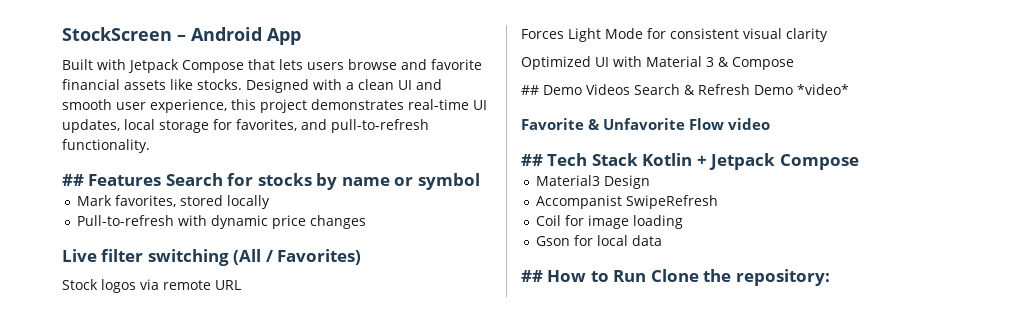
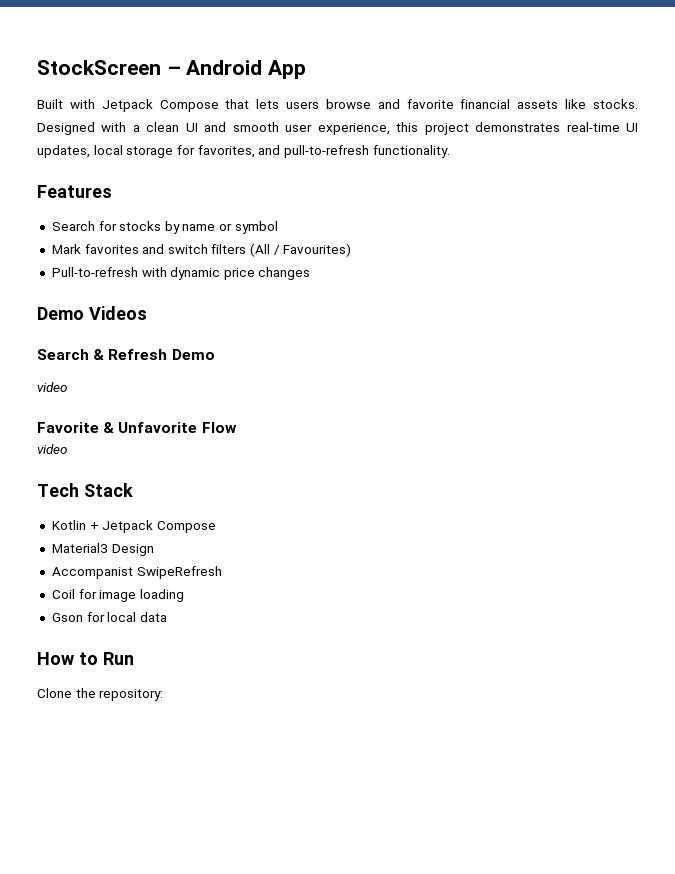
[62,174,84,186] ## -> (450, 151) none
(162, 180) none -> (112, 191) //
[115,195,271,209] favorites, stored locally -> [84,243,352,257] favorites and switch filters (All / Favourites)
[62,249,362,266] [62,279,241,293] [521,28,828,42] [521,56,794,70] [521,85,539,95] Live filter switching (All / Favorites) // Stock logos via remote URL // Forces Light Mode for consistent visual clarity // Optimized UI with Material 3 & Compose // ## -> (311, 273) none
(630, 89) none -> (147, 313) //
[797,84,849,95] *video* -> [37,382,67,392] // video
[728,118,771,130] [521,154,543,166] video // ## -> [37,444,67,454] // video //
(638, 159) none -> (133, 490) //
[521,270,543,282] ## -> (167, 617) none
(647, 276) none -> (134, 658) //

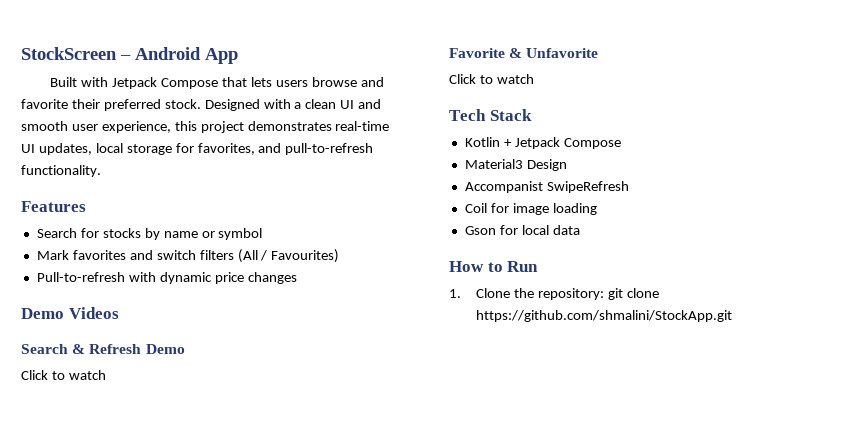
[460,99,638,109] financial assets like stocks. -> [71,99,201,111] their preferred stock.
[37,382,67,392] video -> [21,370,106,380] Click to watch
[201,422,237,433] [37,444,67,454] Flow // video -> [449,74,534,84] // Click to watch
(134, 658) none -> [449,289,461,298] 1.
(164, 695) none -> [608,288,660,300] [476,310,733,322] git clone https://github.com/shmalini/StockApp.git

